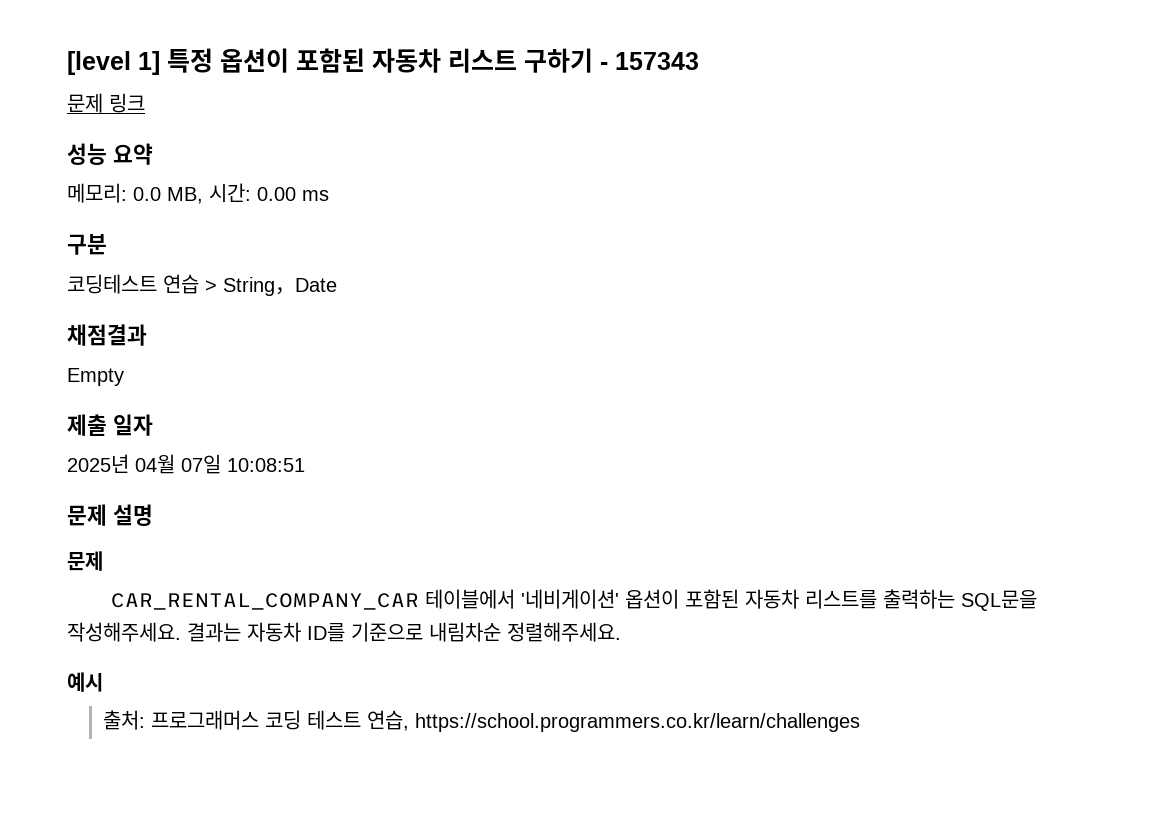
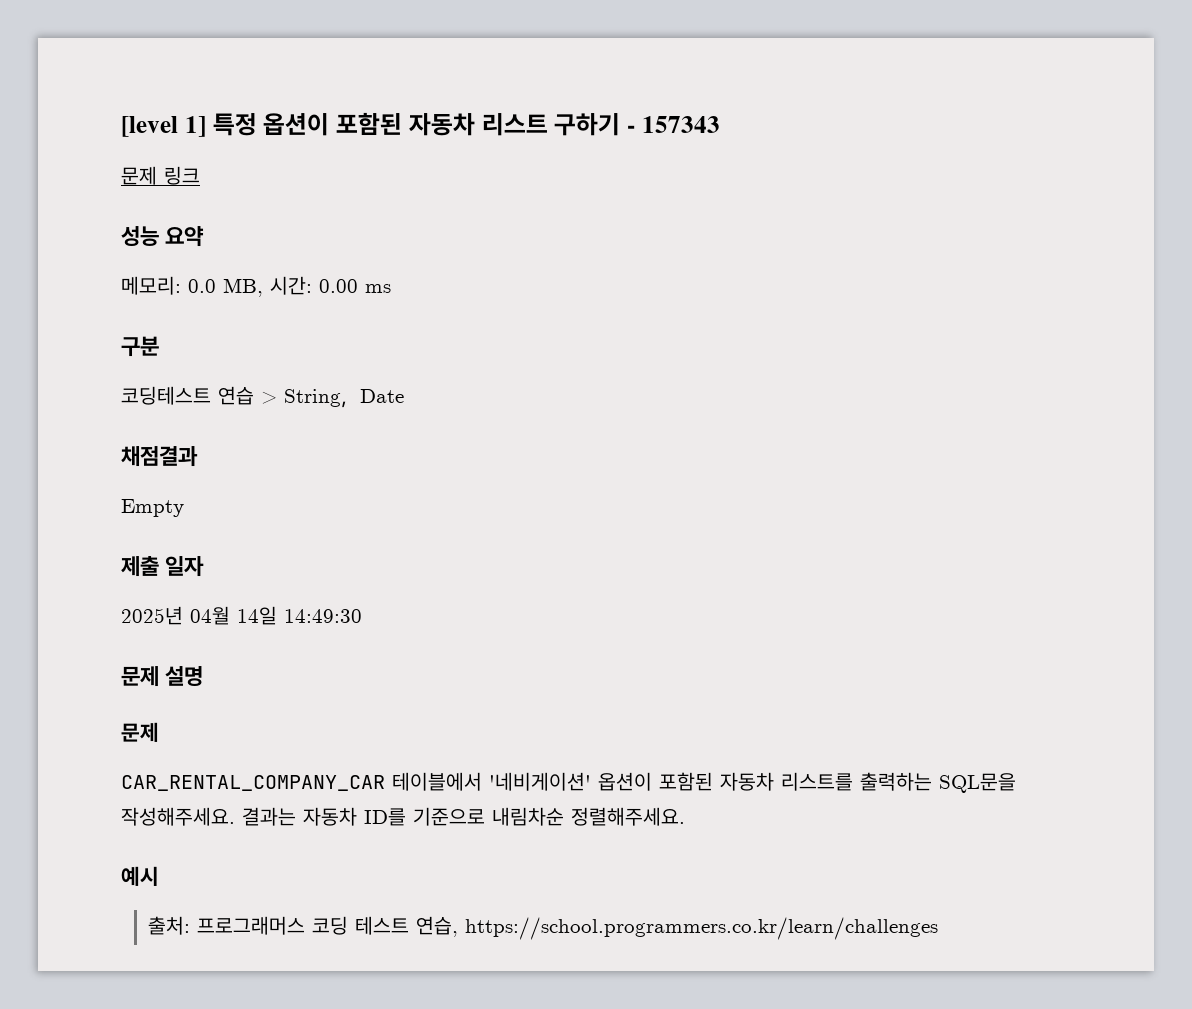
[181,454,305,474] 07일 10:08:51 -> [237,606,362,625] 14일 14:49:30

